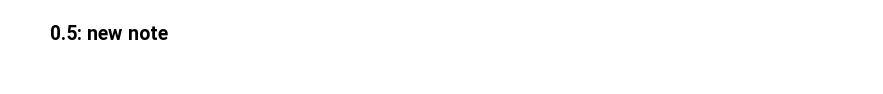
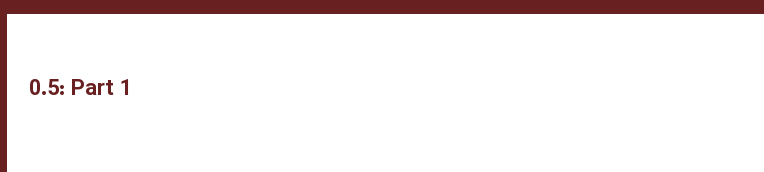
[87,26,168,40] new note -> [70,79,132,95] Part 1

